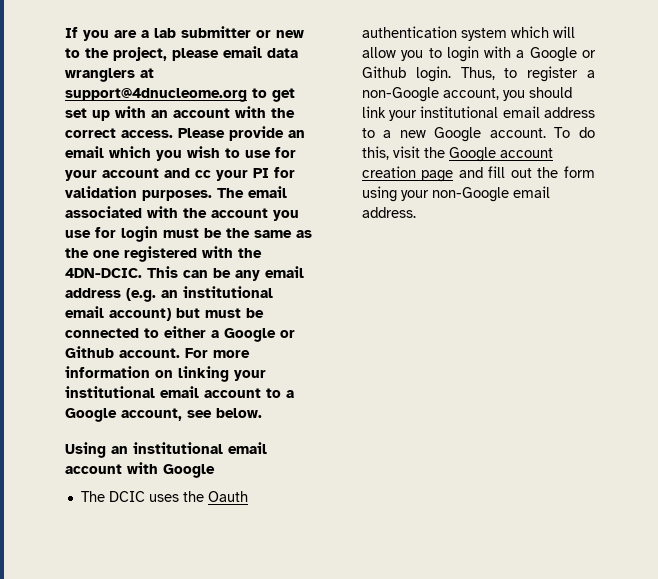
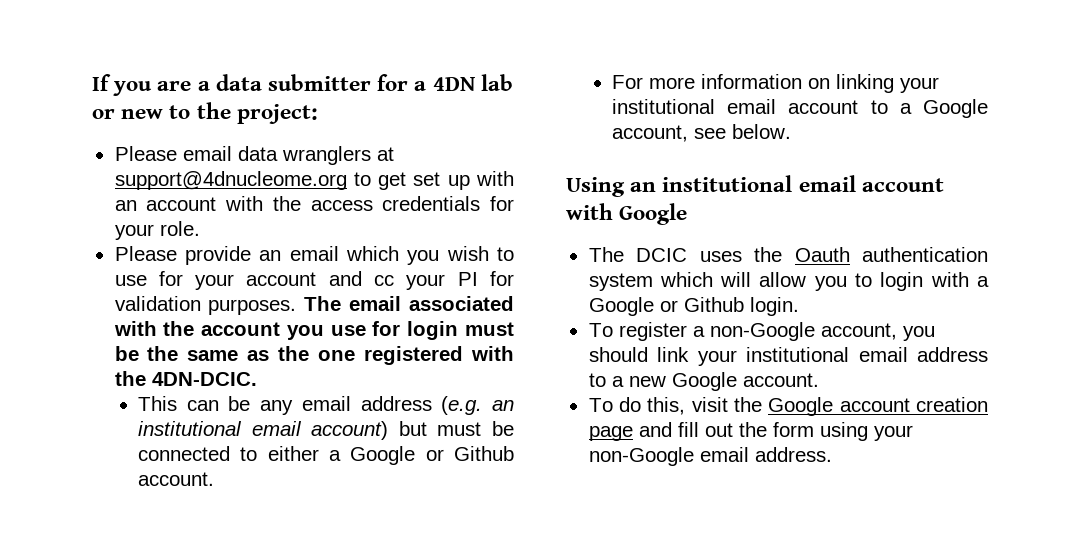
[154,26,251,38] lab submitter -> [215,74,513,91] data submitter for a 4DN lab
[113,47,219,61] project, please -> [236,104,318,124] [114,146,177,161] project: // Please
[65,128,173,138] correct access. -> [310,196,514,211] [114,221,200,240] access credentials for your role. //
(142, 273) none -> (257, 379) //
(180, 353) none -> (215, 479) //
[460,67,518,80] Thus, to -> [588,323,613,337] // To
(546, 133) none -> (819, 380) //

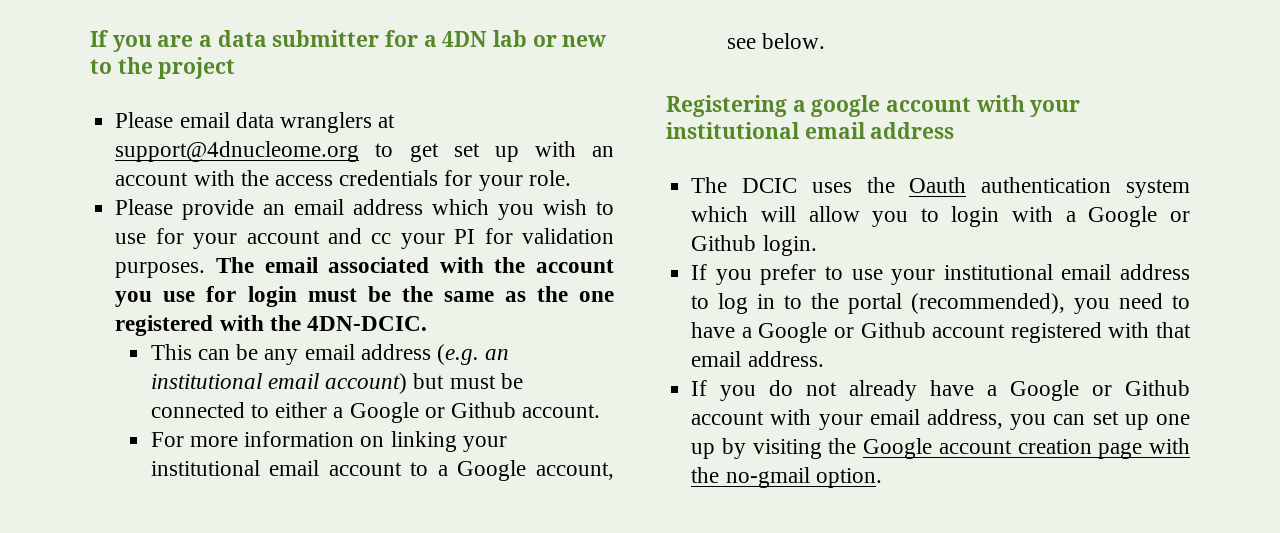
[236,104,318,124] project: -> [158,57,236,79] project
(339, 253) none -> [353,199,424,215] address
[566,175,944,197] [566,203,688,225] Using an institutional email account with Google -> [666,95,1081,117] [666,122,955,139] Registering a google account with your institutional email address
[588,322,935,341] [588,347,690,362] To register a non-Google account, you should link -> [691,264,883,285] If you prefer to use
[611,372,819,391] [588,397,728,415] a new Google account. // To do this, visit -> [718,293,1190,314] [691,322,1191,343] [691,351,824,367] [691,380,1190,401] [691,409,1190,430] [691,438,822,459] log in to the portal (recommended), you need to have a Google or Github account registered with that email address. // If you do not already have a Google or Github account with your email address, you can set up one up by visiting
[638,422,913,441] [588,447,832,466] and fill out the form using your non-Google email address. -> [1148,438,1190,454] [691,467,882,488] with the no-gmail option.

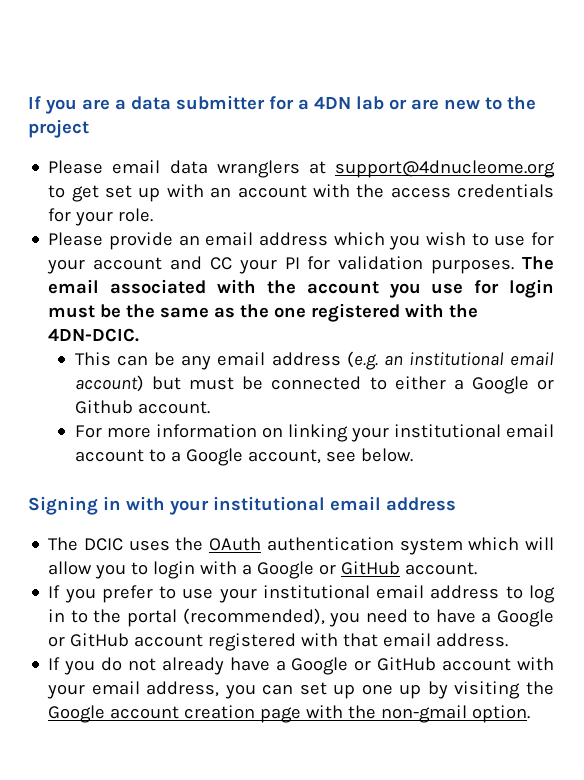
(557, 41) none -> [411,99,439,110] are
[371,233,392,244] cc -> [209,257,232,270] CC
[666,95,972,117] Registering a google account -> [28,496,121,515] Signing in
[909,177,967,193] Oauth -> [209,537,262,551] OAuth
[691,235,817,256] Github login. -> [341,561,478,575] GitHub account.
[860,322,926,338] Github -> [70,633,130,647] GitHub
[1125,380,1190,396] Github -> [377,657,437,671] GitHub
[725,467,810,488] no-gmail -> [381,705,468,723] non-gmail

